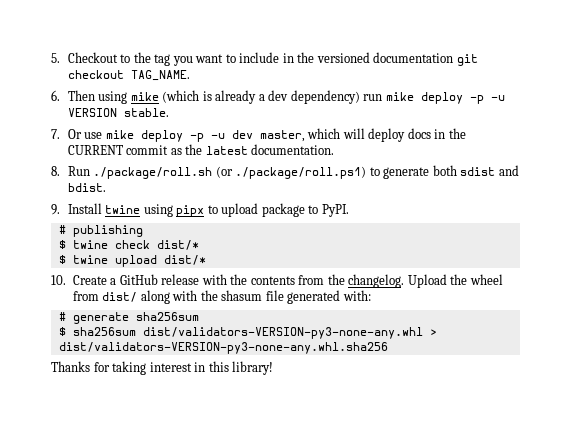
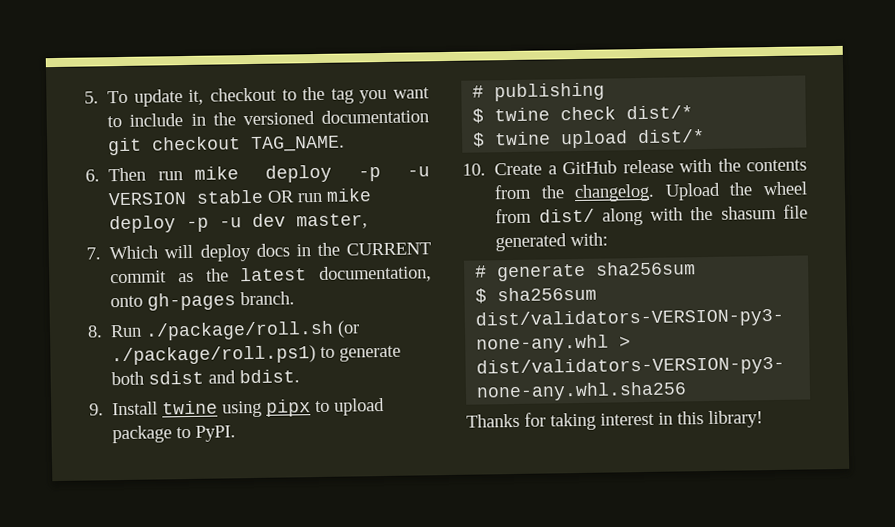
[67,52,118,63] Checkout -> [107,87,278,107] To update it, checkout
[98,90,360,104] using mike (which is already a dev dependency) -> (147, 174) none
[123,108,169,117] [51,129,103,139] stable. // 7. Or use -> [196,189,324,204] stable OR run
[307,128,341,139] which -> [86,245,159,260] // 7. Which
[251,144,335,155] documentation. -> [319,265,432,283] [110,291,296,311] documentation, onto gh-pages branch.

